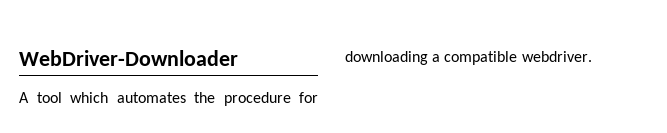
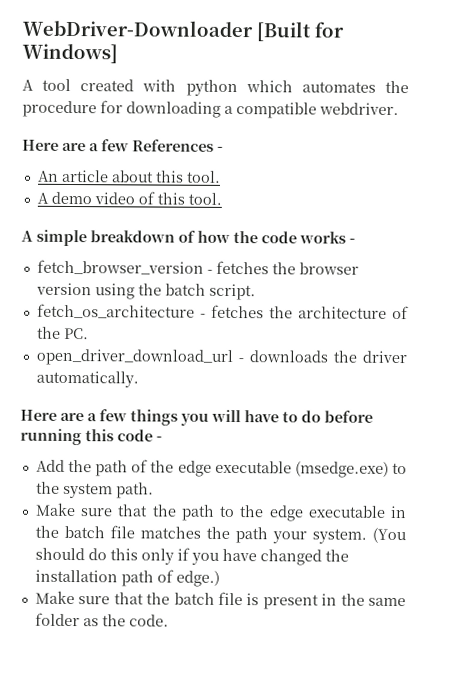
(238, 58) none -> [256,21,344,42] [22,43,118,64] [Built for Windows]
(62, 97) none -> [80,79,238,97] created with python
(592, 56) none -> [22,139,223,152] [37,169,221,183] [36,191,222,205] [21,229,355,247] [36,259,359,275] [35,282,256,301] [36,303,409,320] [36,326,89,340] [35,348,407,366] [35,370,139,388] [20,409,373,426] [20,428,162,446] [35,459,407,478] [35,481,154,499] [34,502,407,522] [34,525,406,544] [34,547,349,566] [34,569,220,587] [34,590,406,610] [34,612,169,627] // Here are a few References - // An article about this tool. // A demo video of this tool. // A simple breakdown of how the code works - // fetch_browser_version - fetches the browser version using the batch script. // fetch_os_architecture - fetches the architecture of the PC. // open_driver_download_url - downloads the driver automatically. // Here are a few things you will have to do before running this code - // Add the path of the edge executable (msedge.exe) to the system path. // Make sure that the path to the edge executable in the batch file matches the path your system. (You should do this only if you have changed the installation path of edge.) // Make sure that the batch file is present in the same folder as the code.

